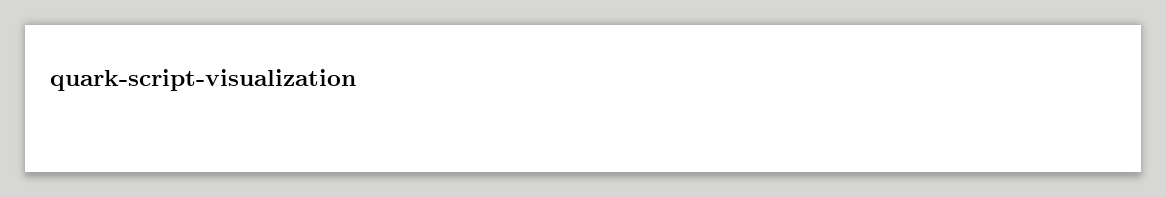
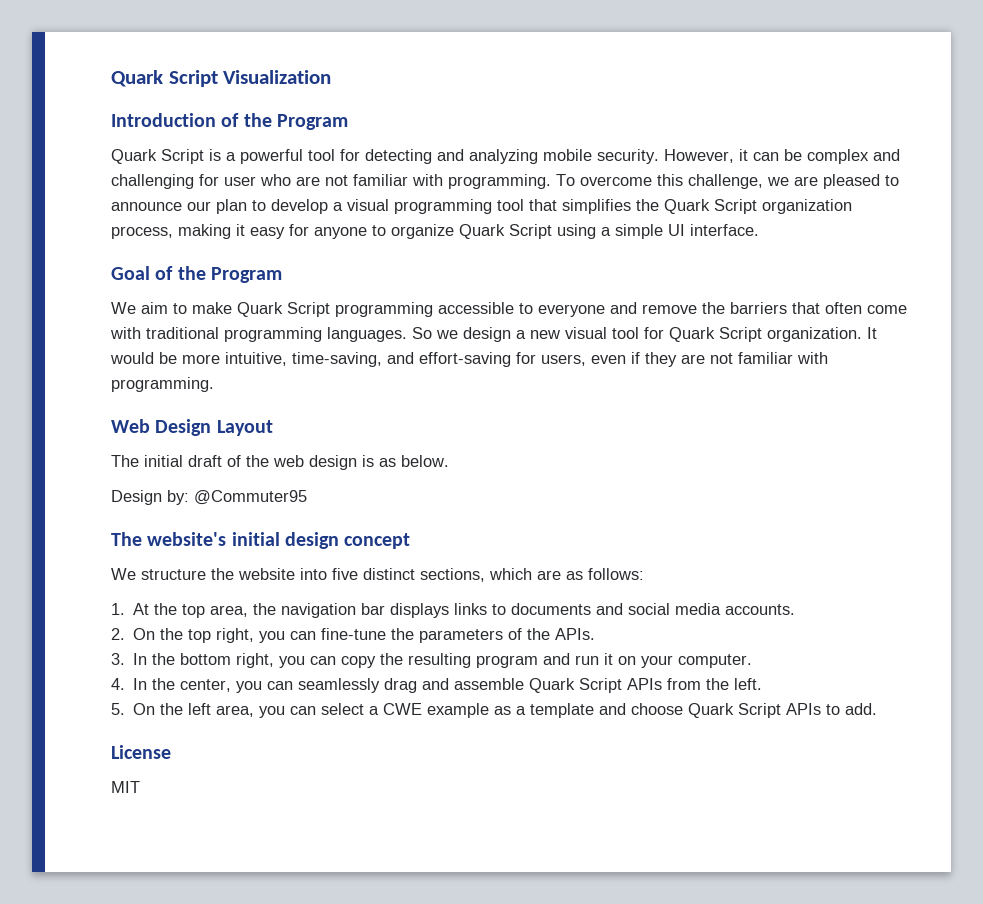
[50,69,356,91] quark-script-visualization -> [111,70,332,87] [111,113,348,130] [111,149,900,164] [111,174,899,189] [111,199,852,214] [111,224,759,239] [111,266,282,283] [111,302,907,317] [110,327,877,342] [110,352,828,367] [111,377,214,392] [111,419,273,436] [111,455,449,470] [111,490,307,505] [111,532,411,549] [111,568,644,582] [111,603,796,618] [111,628,596,643] [111,653,753,668] [111,678,763,693] [111,703,878,718] [111,745,171,759] [111,781,140,793] Quark Script Visualization // Introduction of the Program // Quark Script is a powerful tool for detecting and analyzing mobile security. However, it can be complex and challenging for user who are not familiar with programming. To overcome this challenge, we are pleased to announce our plan to develop a visual programming tool that simplifies the Quark Script organization process, making it easy for anyone to organize Quark Script using a simple UI interface. // Goal of the Program // We aim to make Quark Script programming accessible to everyone and remove the barriers that often come with traditional programming languages. So we design a new visual tool for Quark Script organization. It would be more intuitive, time-saving, and effort-saving for users, even if they are not familiar with programming. // Web Design Layout // The initial draft of the web design is as below. // Design by: @Commuter95 // The website's initial design concept // We structure the website into five distinct sections, which are as follows: // 1. At the top area, the navigation bar displays links to documents and social media accounts. // 2. On the top right, you can fine-tune the parameters of the APIs. // 3. In the bottom right, you can copy the resulting program and run it on your computer. // 4. In the center, you can seamlessly drag and assemble Quark Script APIs from the left. // 5. On the left area, you can select a CWE example as a template and choose Quark Script APIs to add. // License // MIT

